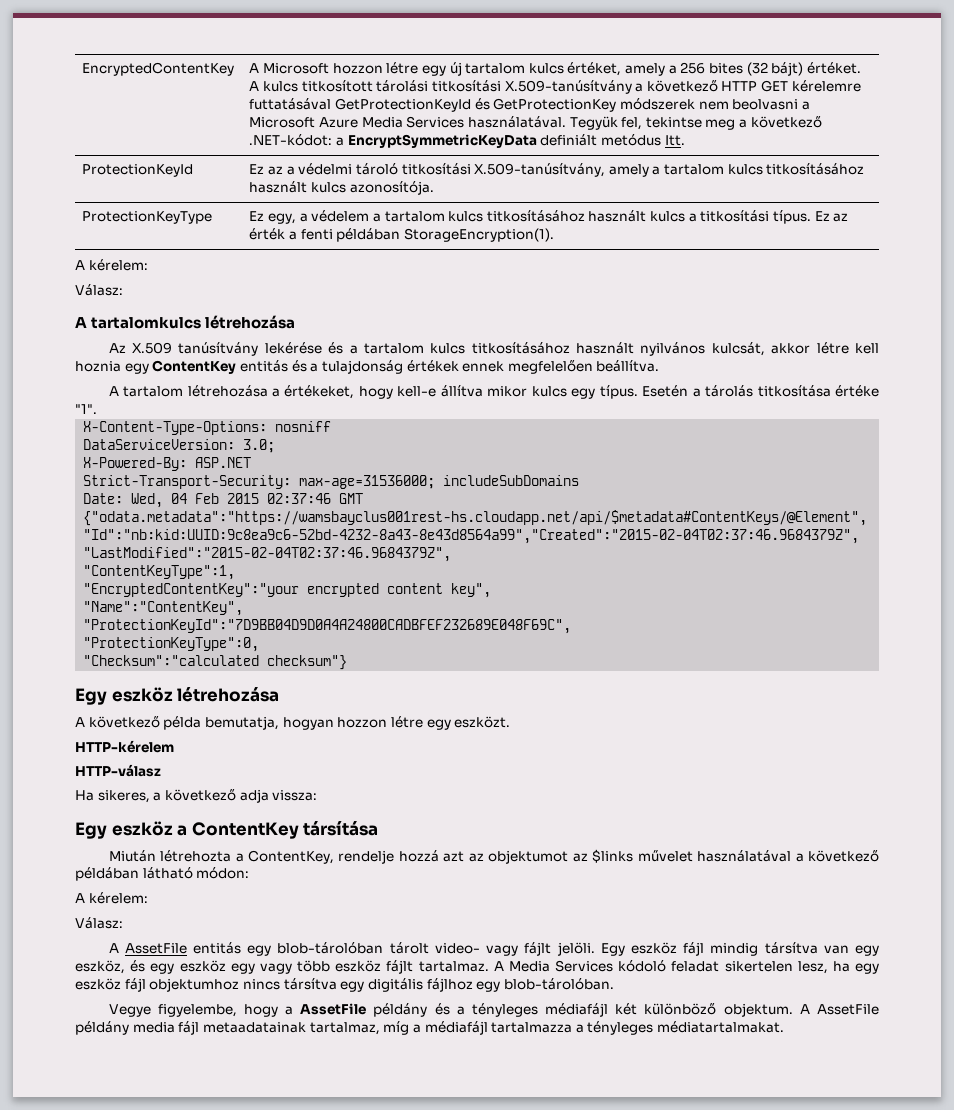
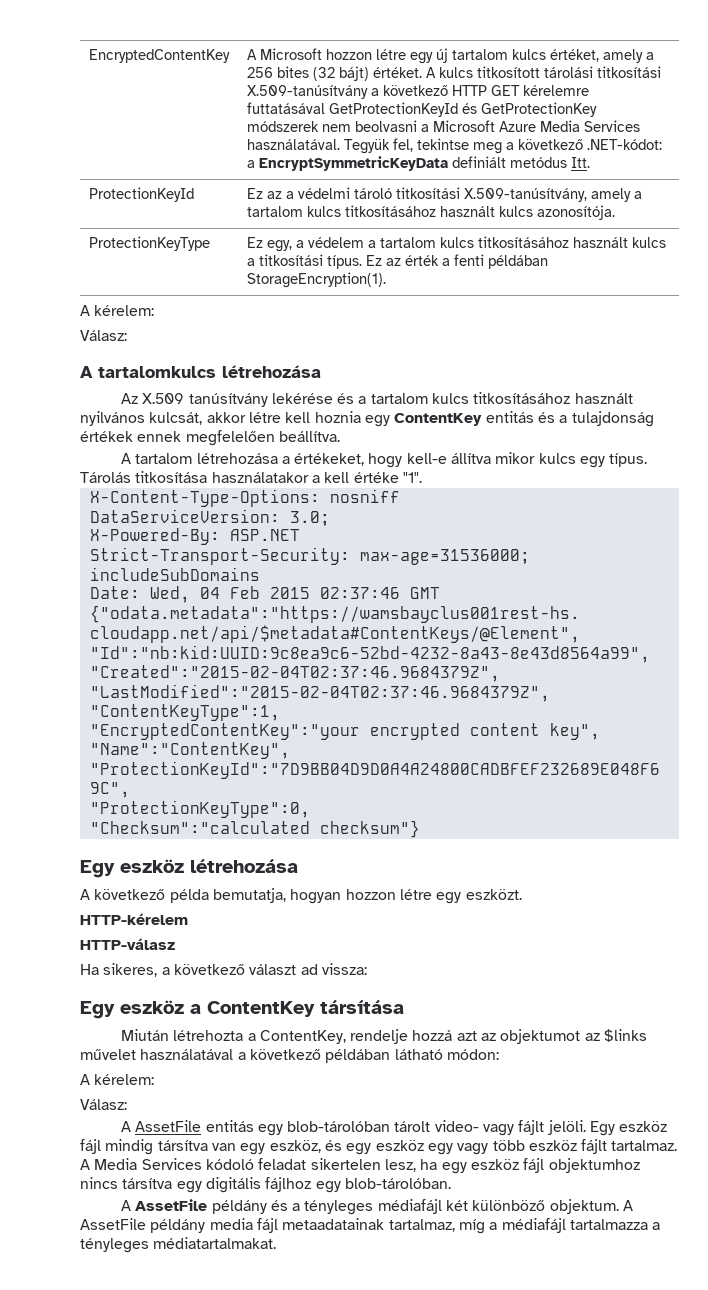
[642,385,831,397] Esetén a tárolás titkosítása -> [80,471,350,483] Tárolás titkosítása használatakor a kell
[239,789,269,803] adja -> [249,964,318,975] választ ad
[108,1004,294,1017] Vegye figyelembe, hogy a -> [120,1200,131,1211] A

